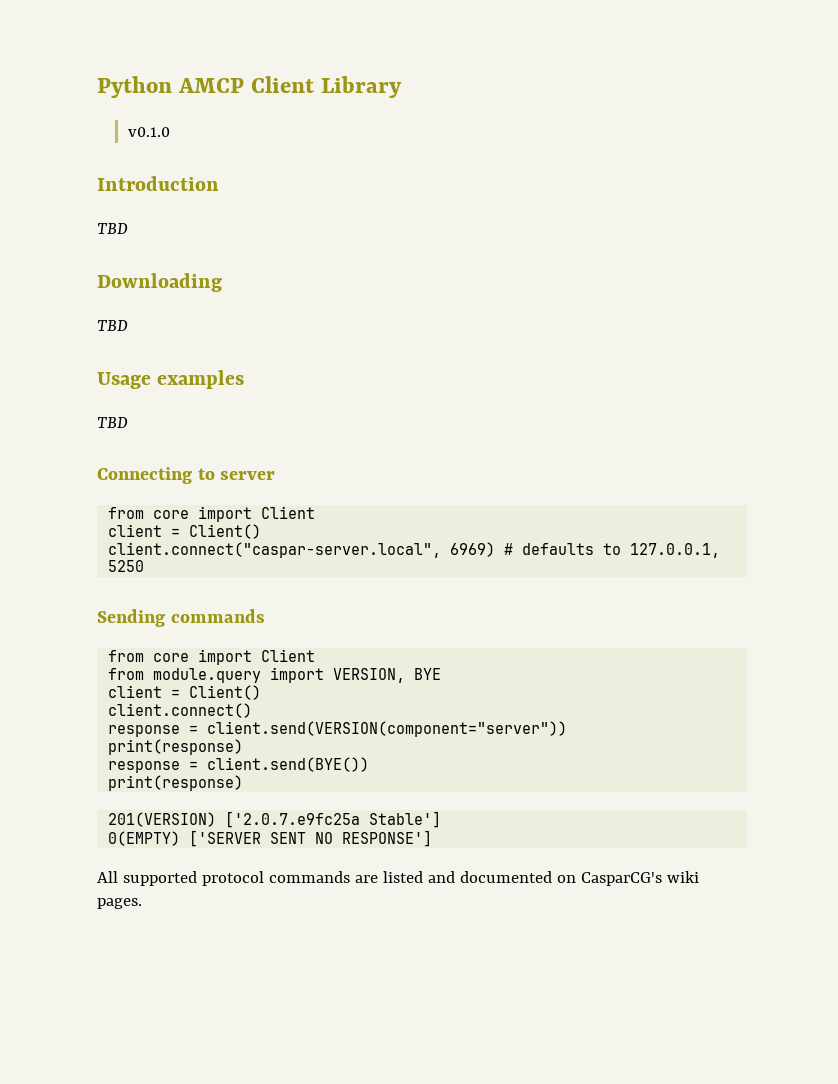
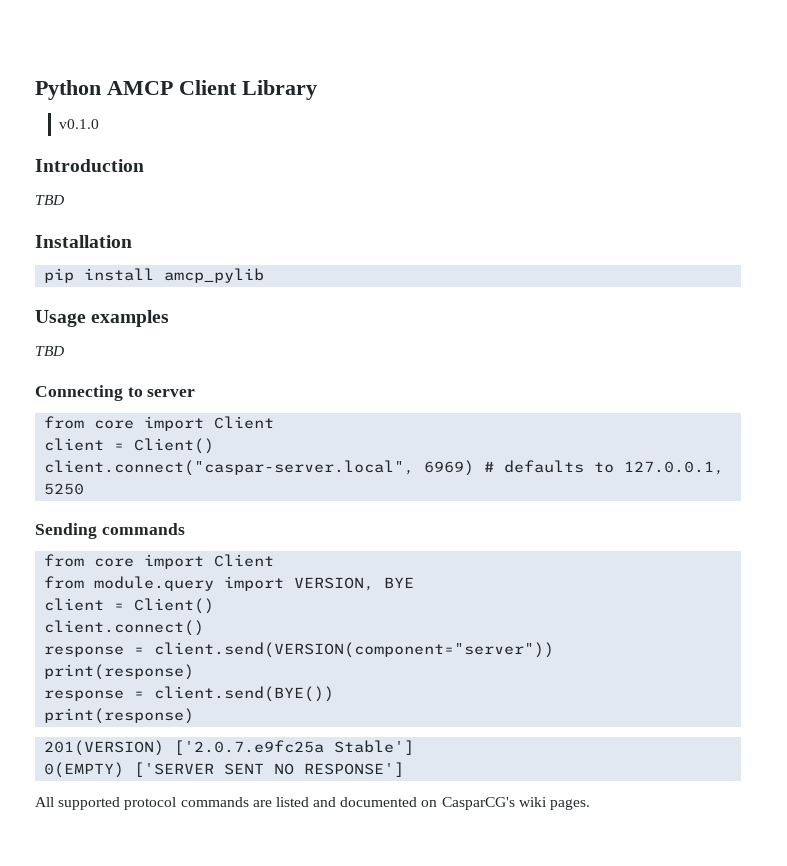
[97,273,222,292] [97,320,128,331] Downloading // TBD -> [35,235,132,248] [44,268,265,283] Installation // pip install amcp_pylib

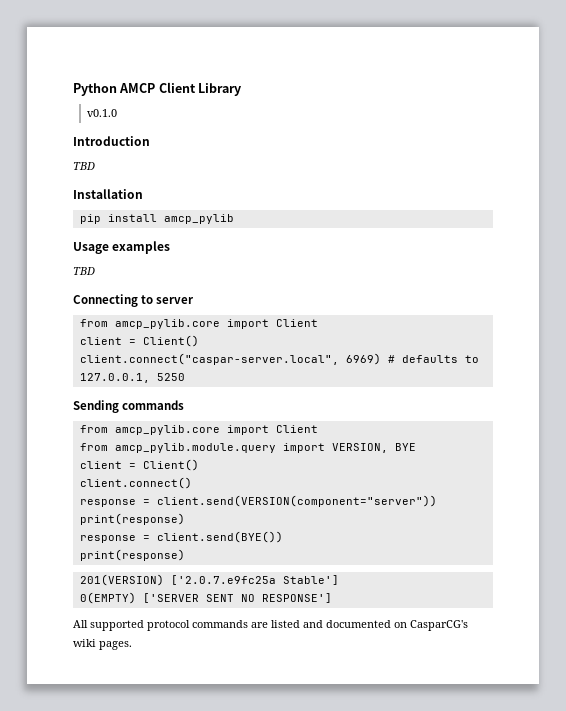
[94,420,135,429] core -> [114,319,220,329] amcp_pylib.core
[94,558,135,567] core -> [114,425,220,435] amcp_pylib.core
[94,576,215,591] module.query -> [114,443,276,453] amcp_pylib.module.query

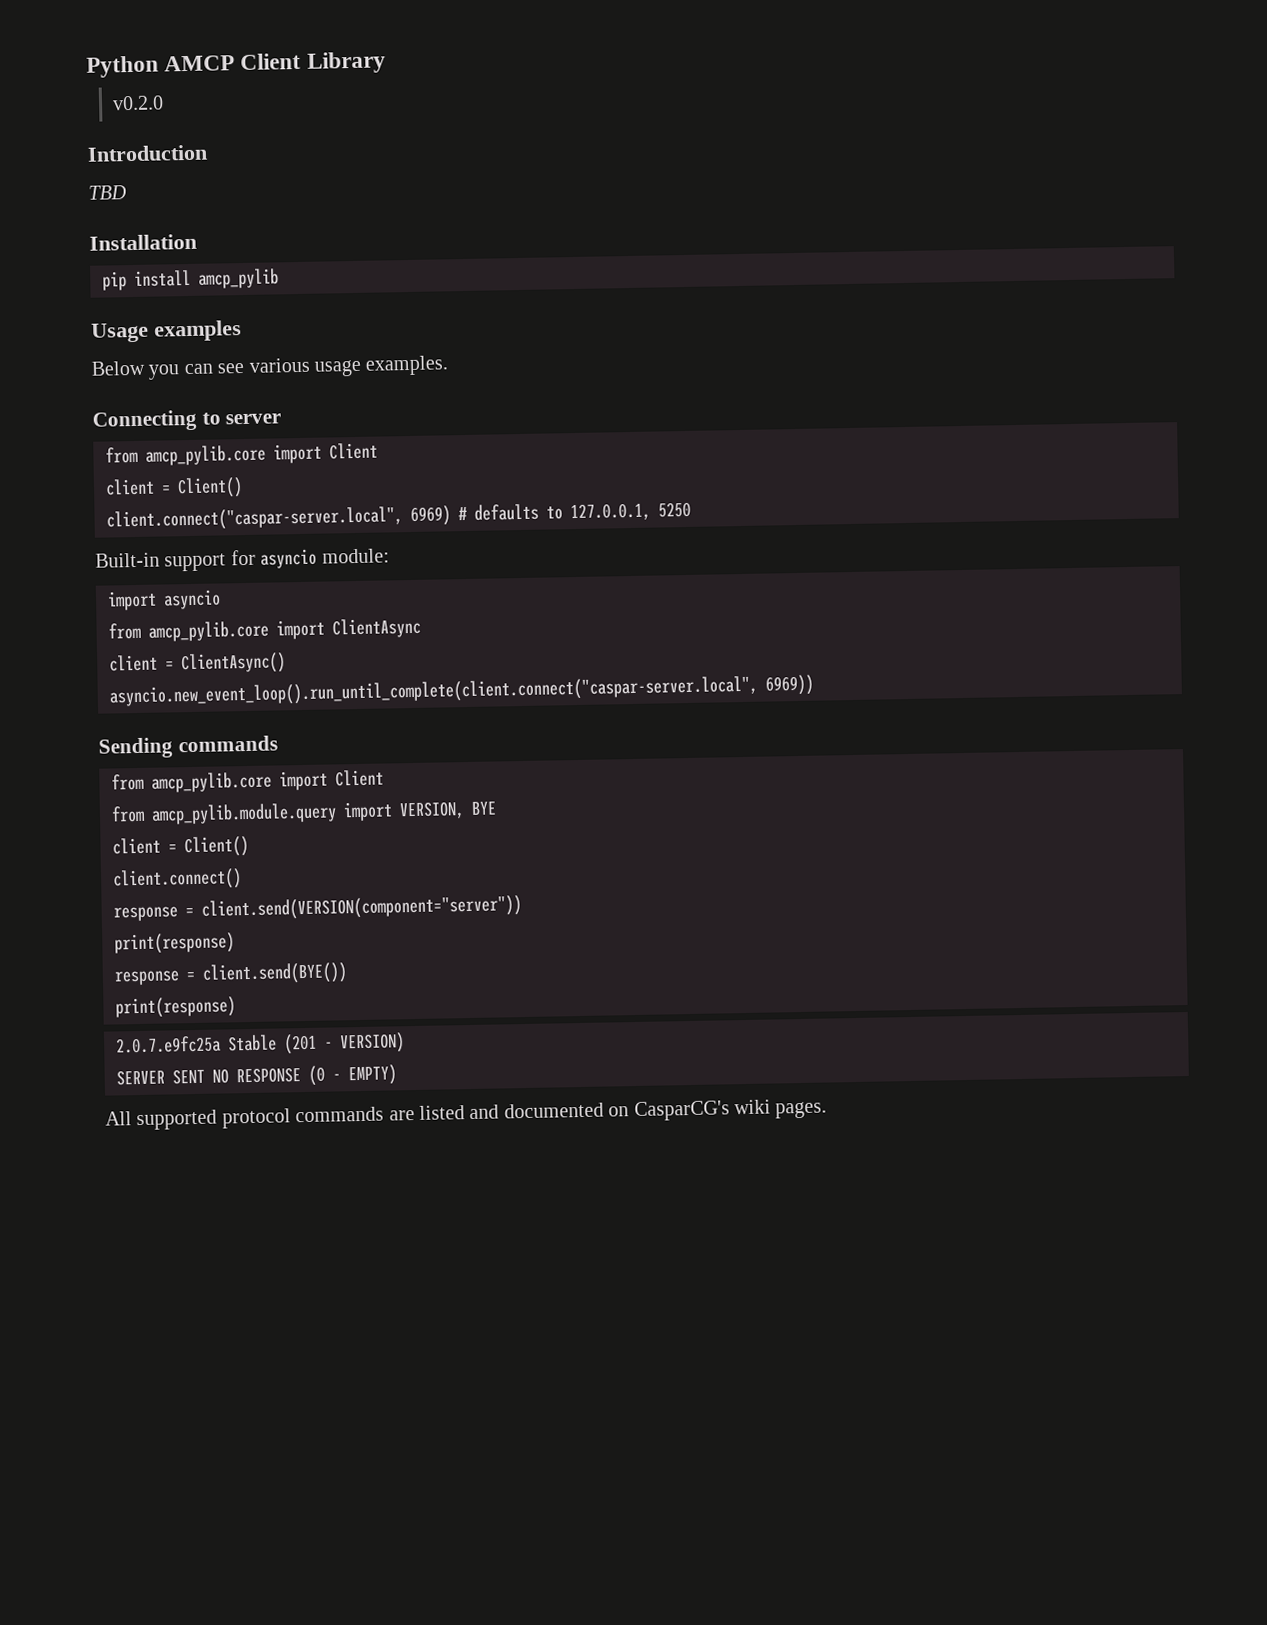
[86,109,117,117] v0.1.0 -> [111,95,164,111] v0.2.0
[73,267,95,275] TBD -> [91,355,450,380] Below you can see various usage examples.
(185, 377) none -> [95,548,390,572] [107,589,221,611] [108,617,421,642] [109,652,286,675] [109,674,814,708] // Built-in support for asyncio module: // import asyncio // from amcp_pylib.core import ClientAsync // client = ClientAsync() // asyncio.new_event_loop().run_until_complete(client.connect("caspar-server.local", 6969))
[79,574,339,586] [79,592,332,604] 201(VERSION) ['2.0.7.e9fc25a Stable'] // 0(EMPTY) ['SERVER SENT NO RESPONSE'] -> [115,1032,405,1055] [116,1064,397,1086] 2.0.7.e9fc25a Stable (201 - VERSION) // SERVER SENT NO RESPONSE (0 - EMPTY)

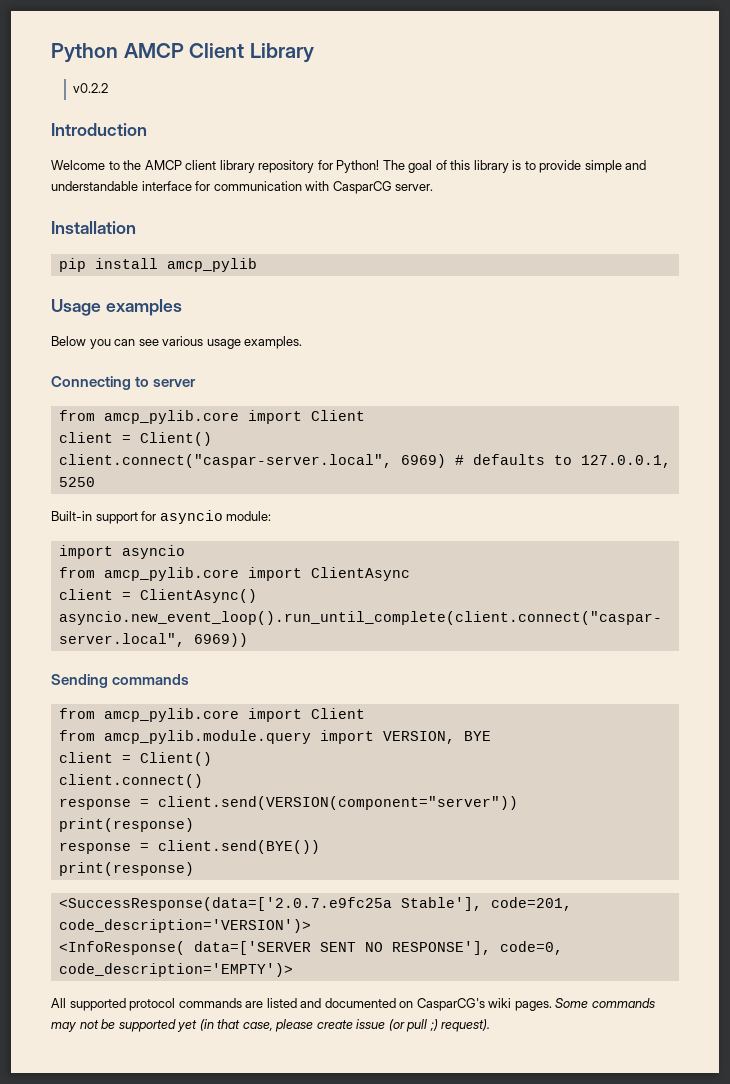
[111,95,164,111] v0.2.0 -> [72,83,108,93] v0.2.2
[88,185,127,200] TBD -> [51,160,647,173] [51,181,434,194] Welcome to the AMCP client library repository for Python! The goal of this library is to provide simple and understandable interface for communication with CasparCG server.
[115,1032,405,1055] [116,1064,397,1086] 2.0.7.e9fc25a Stable (201 - VERSION) // SERVER SENT NO RESPONSE (0 - EMPTY) -> [58,897,572,911] [58,919,311,933] [58,941,563,955] [58,963,293,977] <SuccessResponse(data=['2.0.7.e9fc25a Stable'], code=201, code_description='VERSION')> // <InfoResponse( data=['SERVER SENT NO RESPONSE'], code=0, code_description='EMPTY')>
(828, 1110) none -> [555,998,655,1008] [51,1019,491,1032] Some commands may not be supported yet (in that case, please create issue (or pull ;) request).

